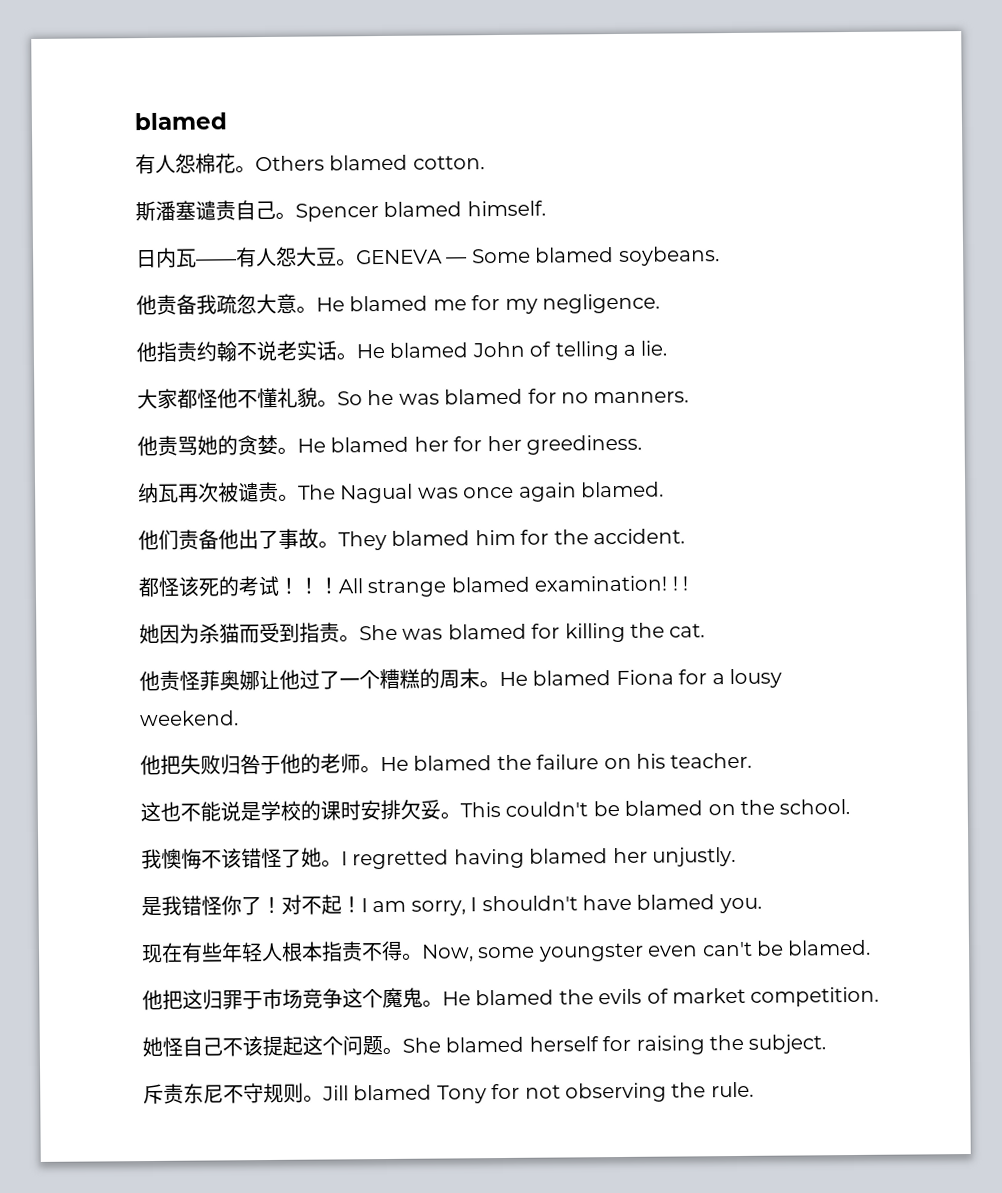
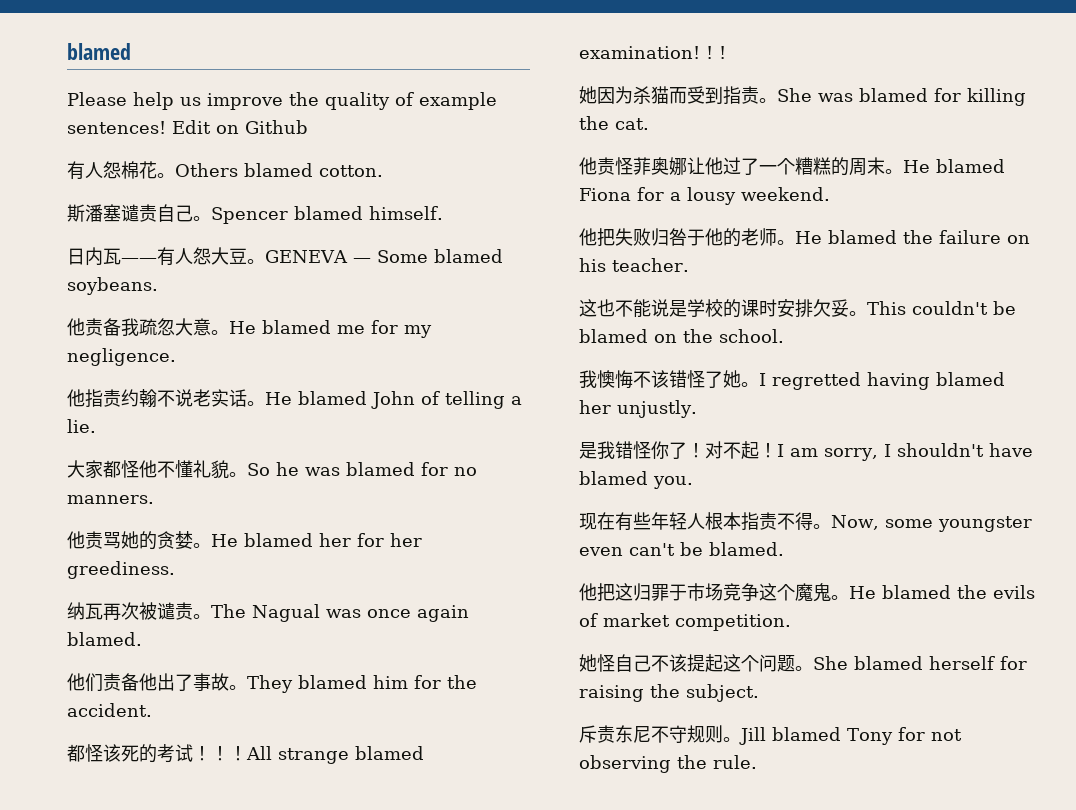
[134,112,227,131] blamed -> [67,43,131,60] [67,92,497,110] [67,120,308,134] blamed // Please help us improve the quality of example sentences! Edit on Github

